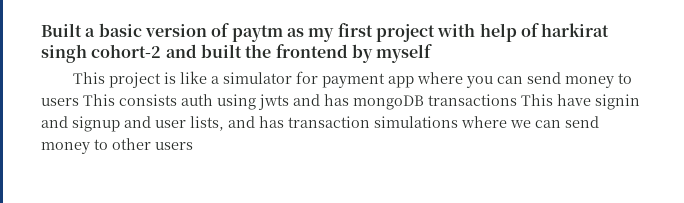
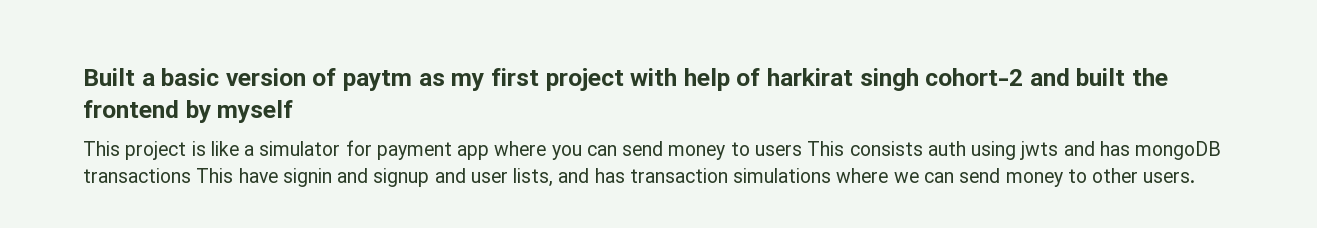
[155,142,193,150] users -> [1143,172,1196,183] users.

